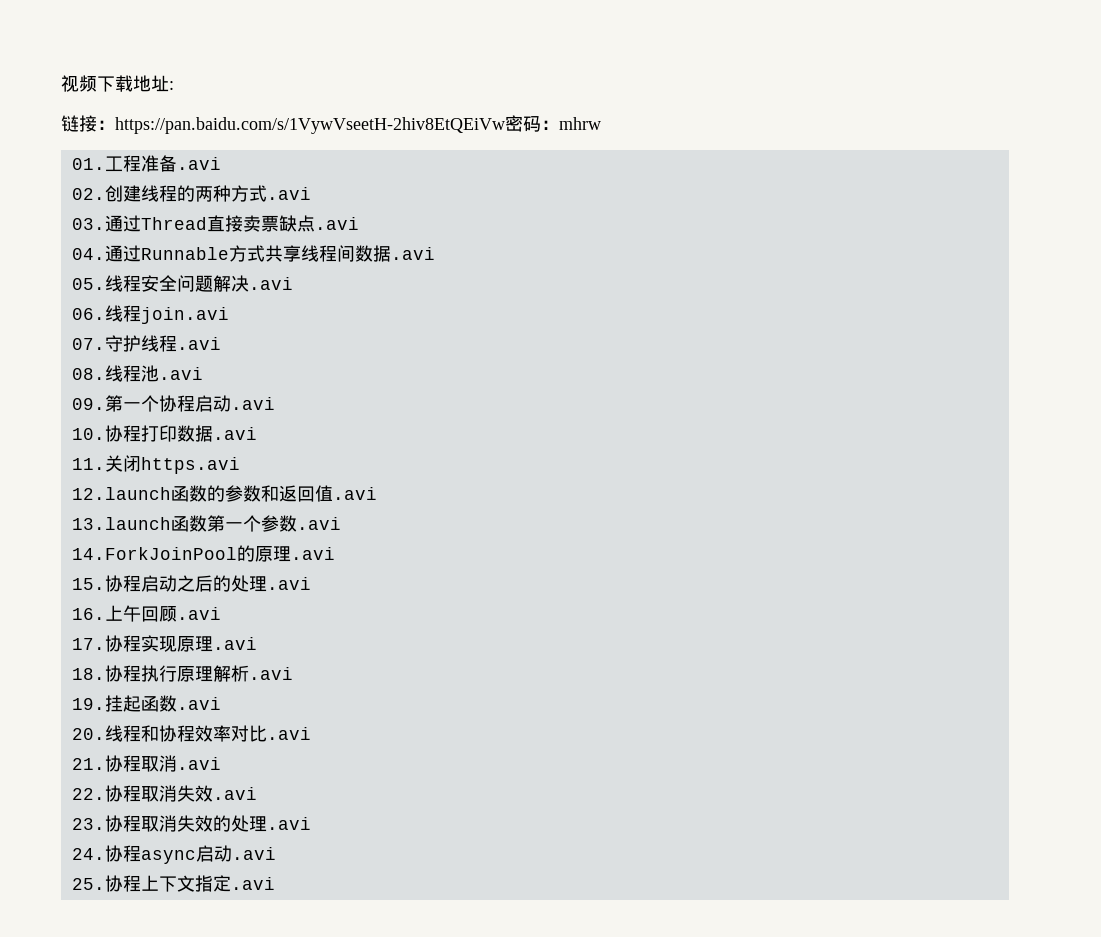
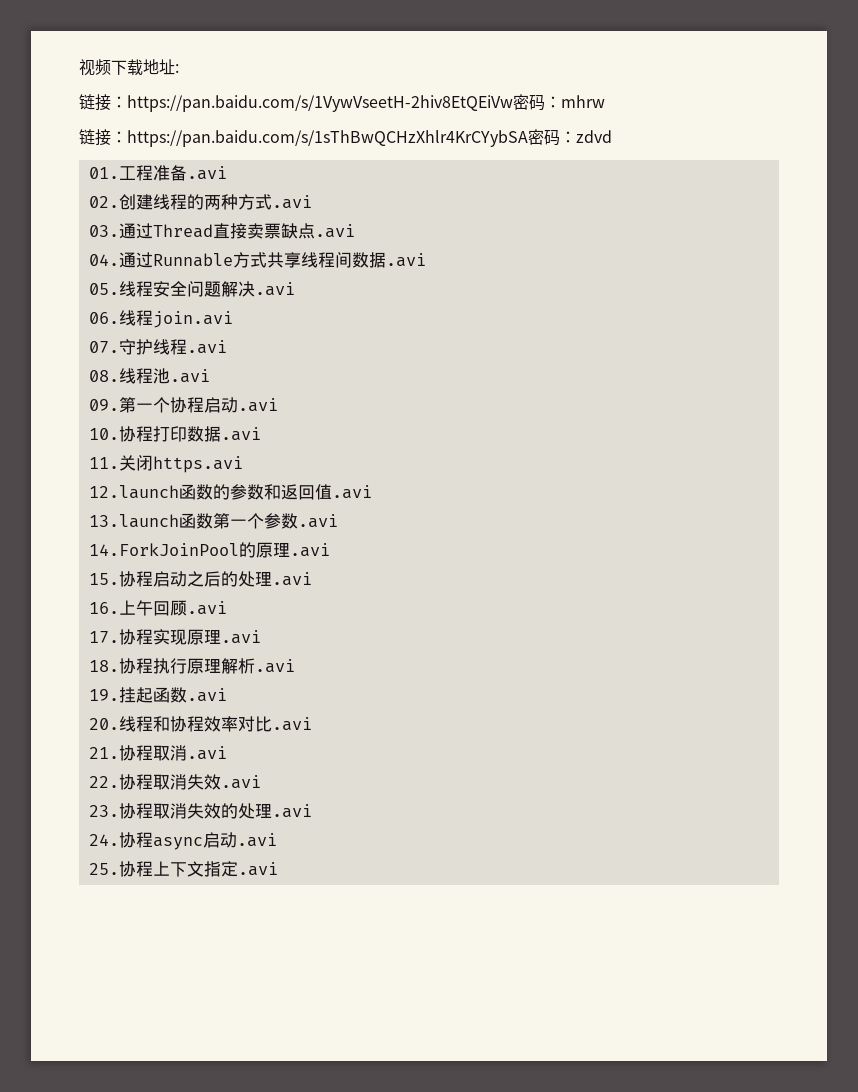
(601, 123) none -> [79,129,612,147] // 链接：https://pan.baidu.com/s/1sThBwQCHzXhlr4KrCYybSA密码：zdvd

